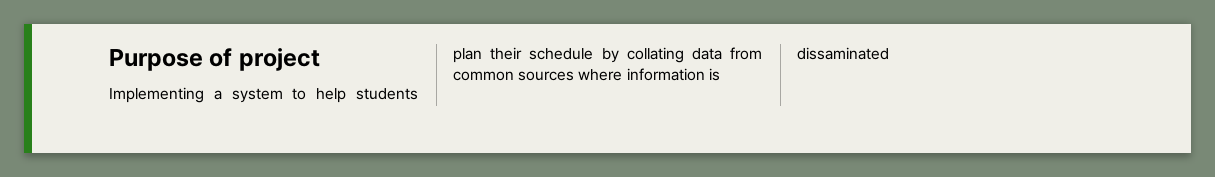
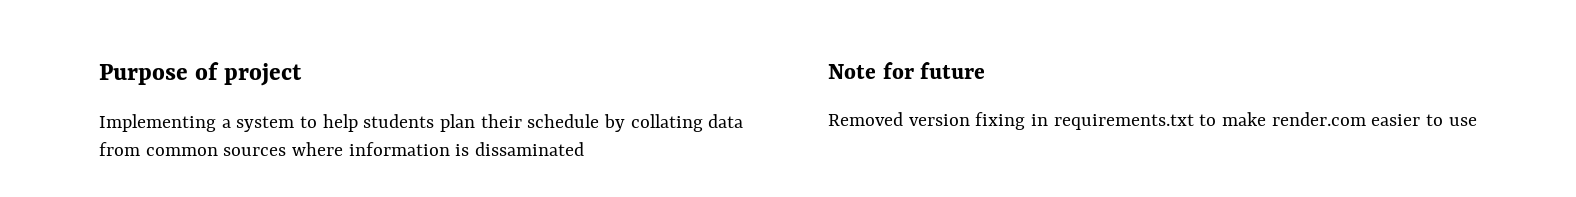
(889, 53) none -> [828,62,986,79] [828,112,1477,130] // Note for future // Removed version fixing in requirements.txt to make render.com easier to use

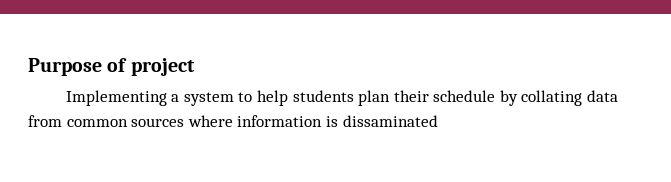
[828,62,986,79] [828,112,1477,130] // Note for future // Removed version fixing in requirements.txt to make render.com easier to use -> (438, 121) none

